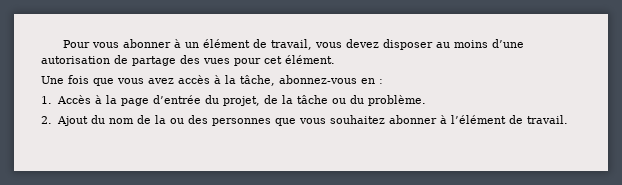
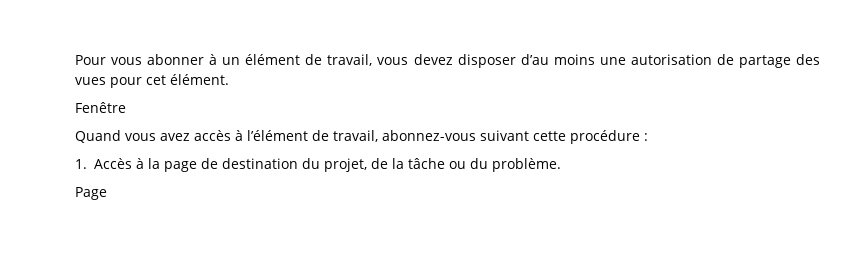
[436,39,525,48] au moins d’une -> [520,54,626,65] d’au moins une
[41,75,114,86] Une fois que -> [75,102,126,113] [75,130,121,143] Fenêtre // Quand
[225,75,375,86] la tâche, abonnez-vous en -> [247,130,640,144] l’élément de travail, abonnez-vous suivant cette procédure
[152,95,201,104] d’entrée -> [201,158,298,169] de destination
[41,115,568,126] 2. Ajout du nom de la ou des personnes que vous souhaitez abonner à l’élément de travail. -> [75,187,107,200] Page

